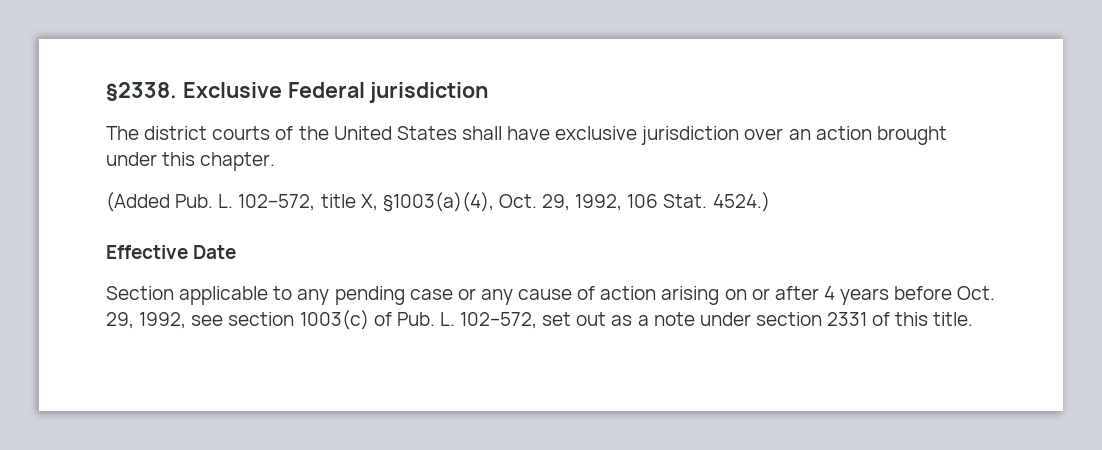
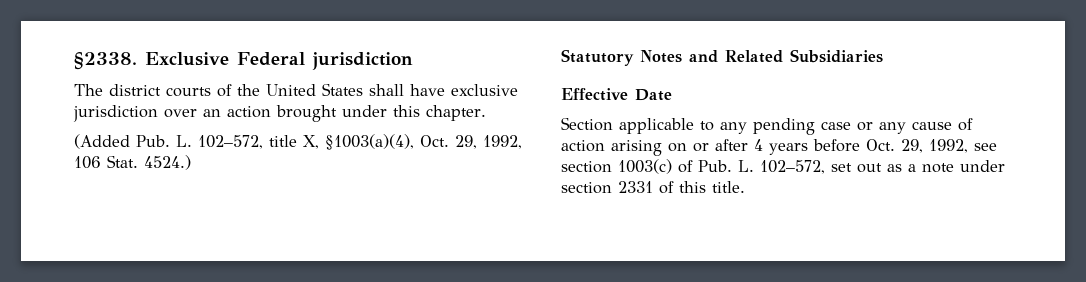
(770, 202) none -> [561,49,883,66] // Statutory Notes and Related Subsidiaries

